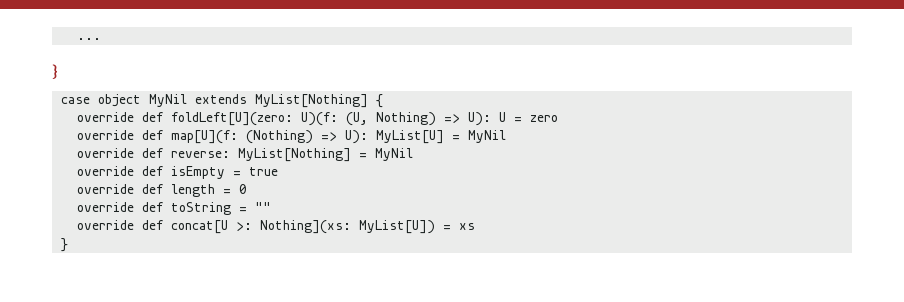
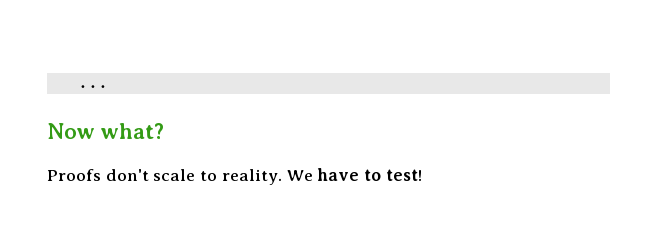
[52,64,58,79] [60,94,383,108] [76,112,558,126] [76,130,506,144] [76,148,413,162] [76,166,278,179] [76,184,247,197] [76,202,271,215] [76,220,475,234] [60,238,68,252] } // case object MyNil extends MyList[Nothing] { // override def foldLeft[U](zero: U)(f: (U, Nothing) => U): U = zero // override def map[U](f: (Nothing) => U): MyList[U] = MyNil // override def reverse: MyList[Nothing] = MyNil // override def isEmpty = true // override def length = 0 // override def toString = "" // override def concat[U >: Nothing](xs: MyList[U]) = xs // } -> [47,123,164,139] [47,168,422,185] Now what? // Proofs don't scale to reality. We have to test!

